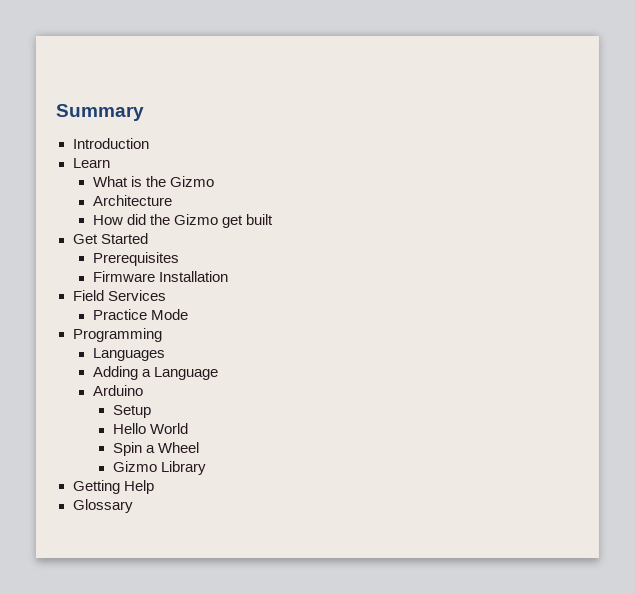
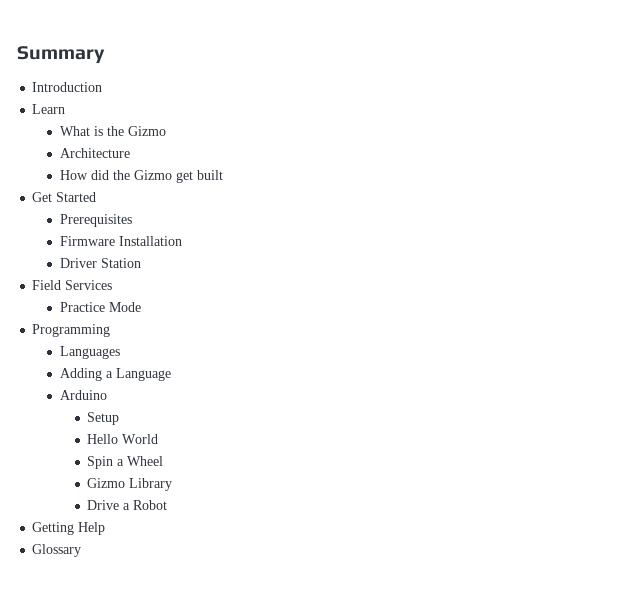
(228, 276) none -> [59,258,141,268] // Driver Station
(206, 468) none -> [87,500,168,510] // Drive a Robot

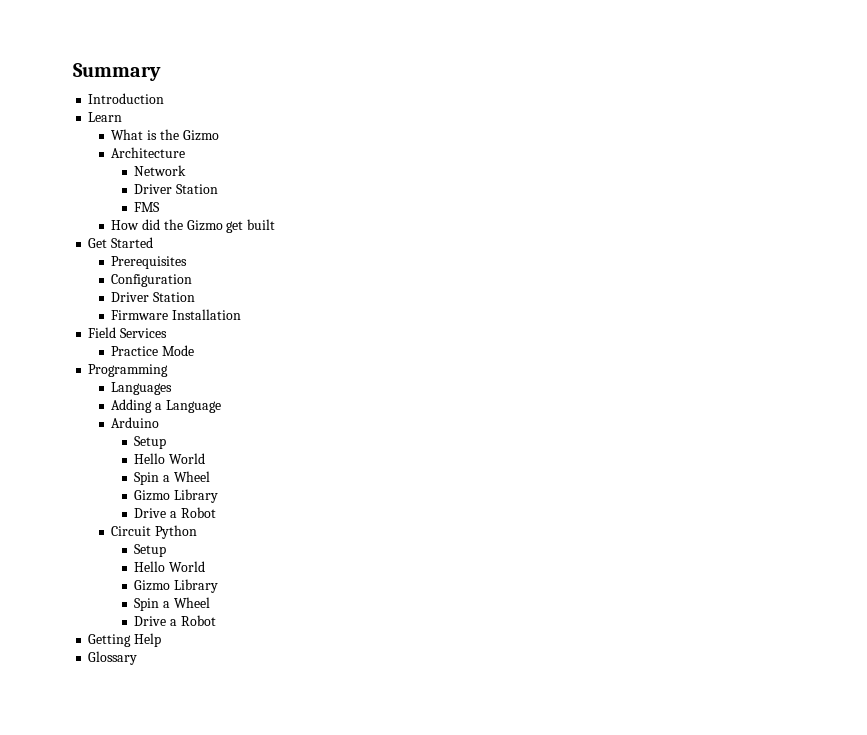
(130, 153) none -> [134,165,187,176] [134,184,219,194] [134,202,161,212] // Network // Driver Station // FMS
[59,236,182,246] [59,258,141,268] Firmware Installation // Driver Station -> [111,274,193,287] [111,292,196,302] [111,309,242,320] Configuration // Driver Station // Firmware Installation
(168, 505) none -> [111,525,198,539] [134,544,167,557] [134,561,206,572] [134,579,219,593] [134,597,210,611] [134,615,216,626] // Circuit Python // Setup // Hello World // Gizmo Library // Spin a Wheel // Drive a Robot

